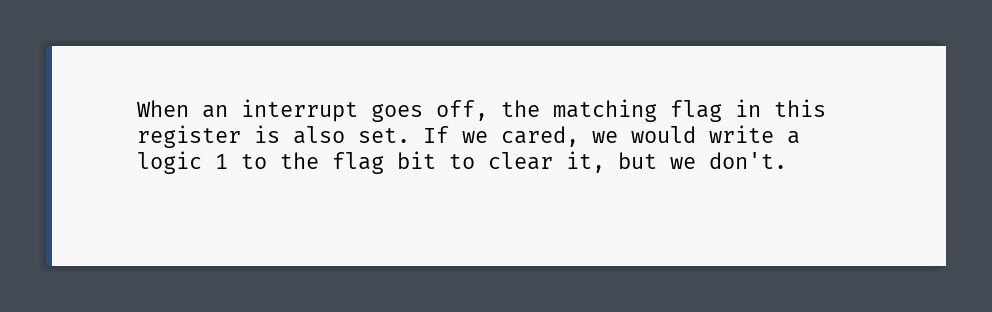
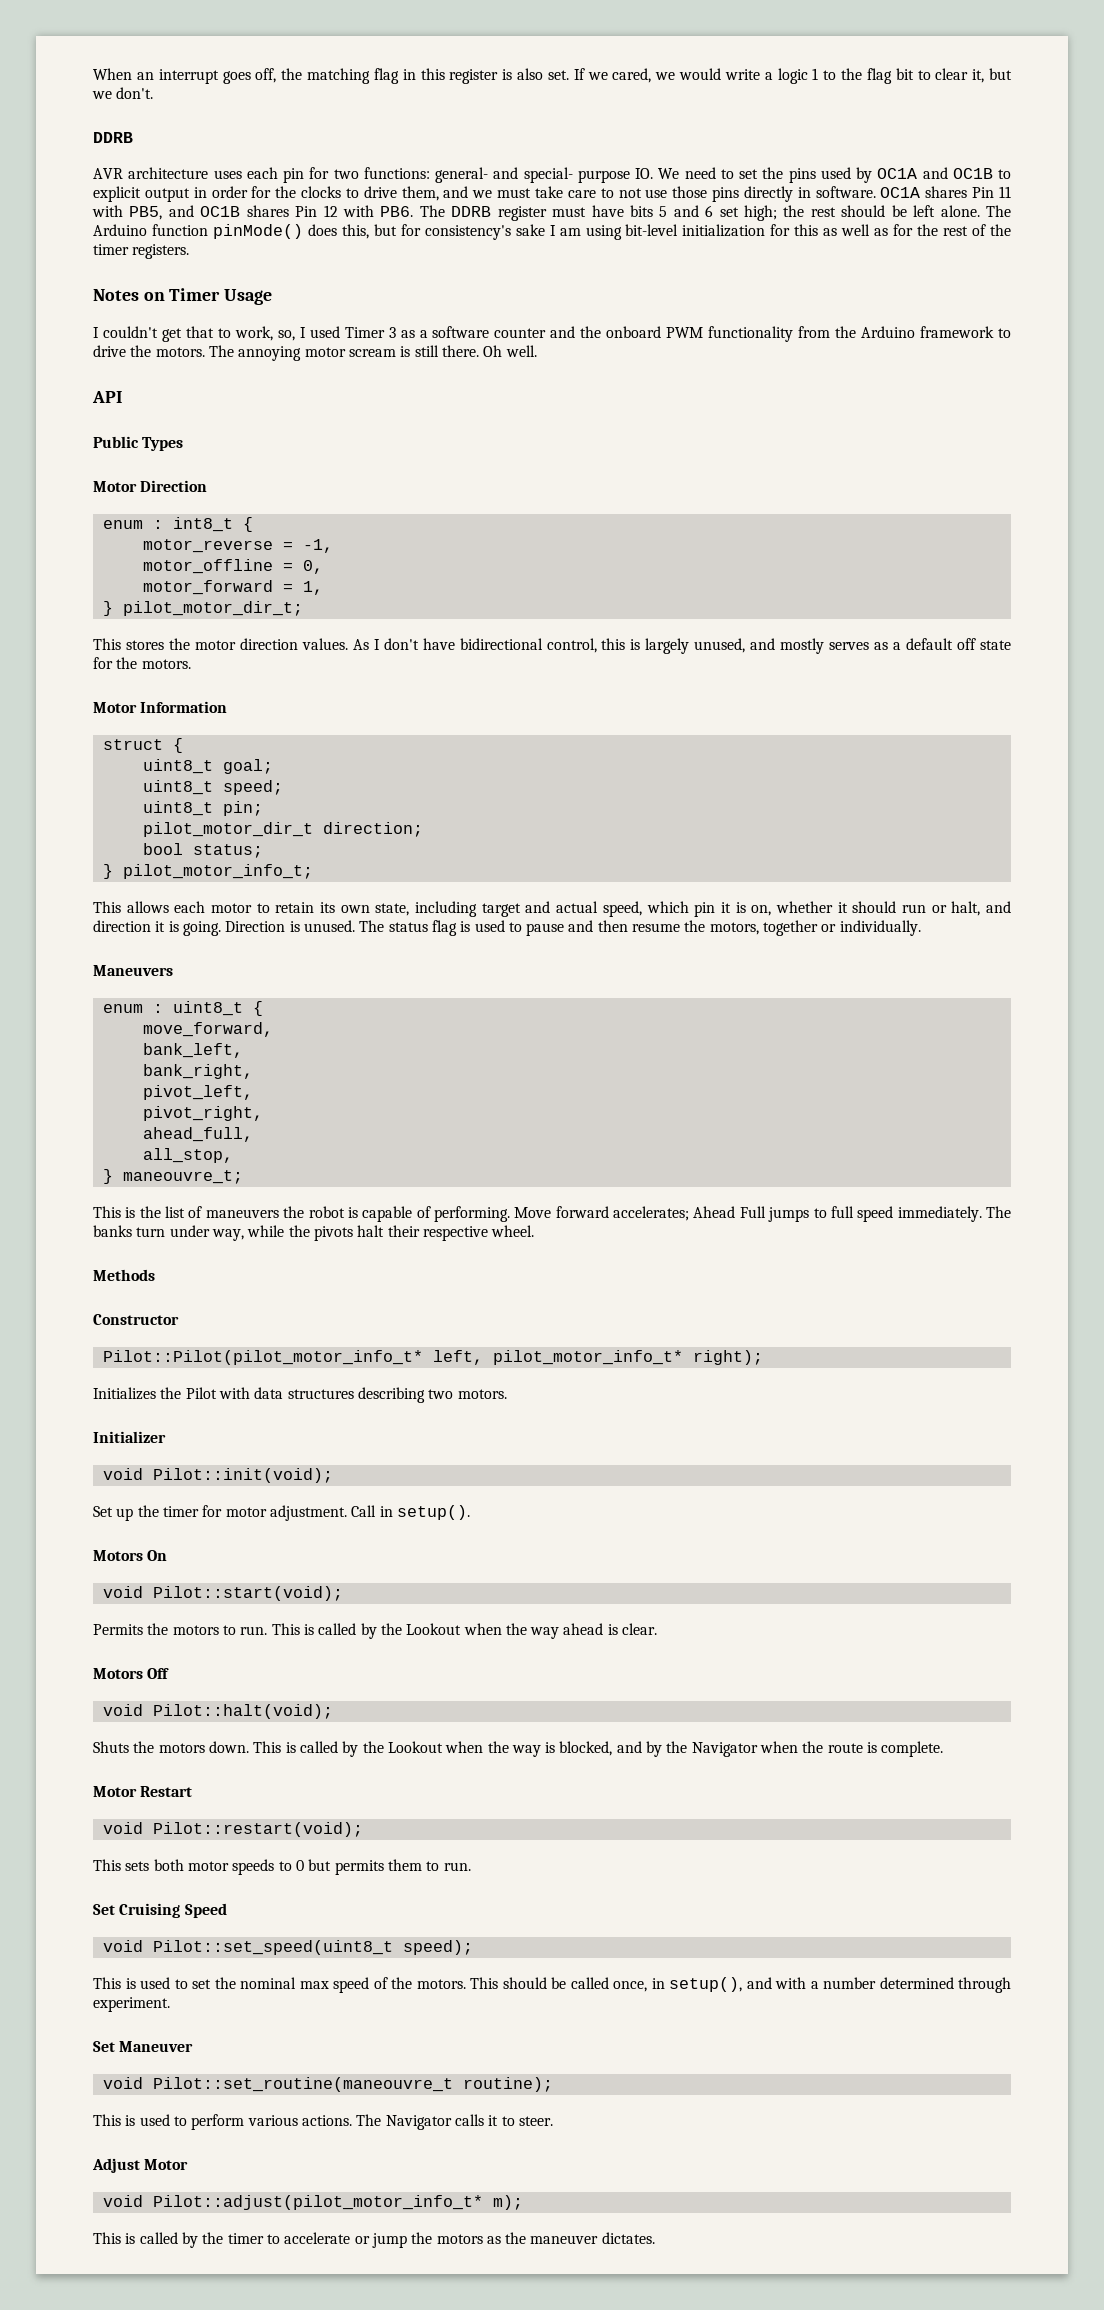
(787, 160) none -> [93,132,133,143] [93,167,1011,183] [93,186,1011,202] [92,205,1011,221] [93,224,1011,240] [93,244,190,259] [93,288,273,305] [93,326,1012,342] [93,345,537,361] [92,391,122,403] [93,436,184,451] [93,480,208,492] [102,517,253,532] [142,539,333,553] [142,559,323,574] [142,580,323,595] [102,601,303,616] [93,638,1011,654] [93,657,191,669] [93,701,228,713] [102,738,183,753] [142,759,273,774] [142,780,283,795] [142,801,263,816] [142,822,423,837] [142,843,263,858] [102,864,313,879] [93,901,1011,917] [93,920,921,936] [93,965,173,976] [102,1001,263,1016] [142,1022,273,1037] [142,1043,243,1058] [142,1064,253,1079] [142,1085,253,1100] [142,1106,263,1121] [142,1127,253,1142] [142,1148,233,1163] [102,1169,243,1184] [93,1206,1012,1222] [93,1225,535,1241] [93,1269,155,1281] [93,1314,179,1325] [102,1350,763,1365] [93,1387,507,1403] [93,1431,166,1443] [102,1468,333,1483] [93,1505,470,1521] [93,1550,168,1561] [102,1586,343,1601] [93,1623,658,1639] [93,1668,170,1679] [102,1704,333,1719] [93,1741,944,1757] [93,1786,193,1797] [102,1822,363,1837] [93,1859,471,1875] [93,1903,227,1918] [102,1940,473,1955] [93,1977,1011,1993] [93,1997,170,2012] [93,2041,194,2052] [102,2077,553,2092] [93,2114,553,2130] [92,2158,189,2173] [102,2195,523,2210] [93,2232,655,2248] // DDRB // AVR architecture uses each pin for two functions: general- and special- purpose IO. We need to set the pins used by OC1A and OC1B to explicit output in order for the clocks to drive them, and we must take care to not use those pins directly in software. OC1A shares Pin 11 with PB5, and OC1B shares Pin 12 with PB6. The DDRB register must have bits 5 and 6 set high; the rest should be left alone. The Arduino function pinMode() does this, but for consistency's sake I am using bit-level initialization for this as well as for the rest of the timer registers. // Notes on Timer Usage // I couldn't get that to work, so, I used Timer 3 as a software counter and the onboard PWM functionality from the Arduino framework to drive the motors. The annoying motor scream is still there. Oh well. // API // Public Types // Motor Direction // enum : int8_t { // motor_reverse = -1, // motor_offline = 0, // motor_forward = 1, // } pilot_motor_dir_t; // This stores the motor direction values. As I don't have bidirectional control, this is largely unused, and mostly serves as a default off state for the motors. // Motor Information // struct { // uint8_t goal; // uint8_t speed; // uint8_t pin; // pilot_motor_dir_t direction; // bool status; // } pilot_motor_info_t; // This allows each motor to retain its own state, including target and actual speed, which pin it is on, whether it should run or halt, and direction it is going. Direction is unused. The status flag is used to pause and then resume the motors, together or individually. // Maneuvers // enum : uint8_t { // move_forward, // bank_left, // bank_right, // pivot_left, // pivot_right, // ahead_full, // all_stop, // } maneouvre_t; // This is the list of maneuvers the robot is capable of performing. Move forward accelerates; Ahead Full jumps to full speed immediately. The banks turn under way, while the pivots halt their respective wheel. // Methods // Constructor // Pilot::Pilot(pilot_motor_info_t* left, pilot_motor_info_t* right); // Initializes the Pilot with data structures describing two motors. // Initializer // void Pilot::init(void); // Set up the timer for motor adjustment. Call in setup(). // Motors On // void Pilot::start(void); // Permits the motors to run. This is called by the Lookout when the way ahead is clear. // Motors Off // void Pilot::halt(void); // Shuts the motors down. This is called by the Lookout when the way is blocked, and by the Navigator when the route is complete. // Motor Restart // void Pilot::restart(void); // This sets both motor speeds to 0 but permits them to run. // Set Cruising Speed // void Pilot::set_speed(uint8_t speed); // This is used to set the nominal max speed of the motors. This should be called once, in setup(), and with a number determined through experiment. // Set Maneuver // void Pilot::set_routine(maneouvre_t routine); // This is used to perform various actions. The Navigator calls it to steer. // Adjust Motor // void Pilot::adjust(pilot_motor_info_t* m); // This is called by the timer to accelerate or jump the motors as the maneuver dictates.

